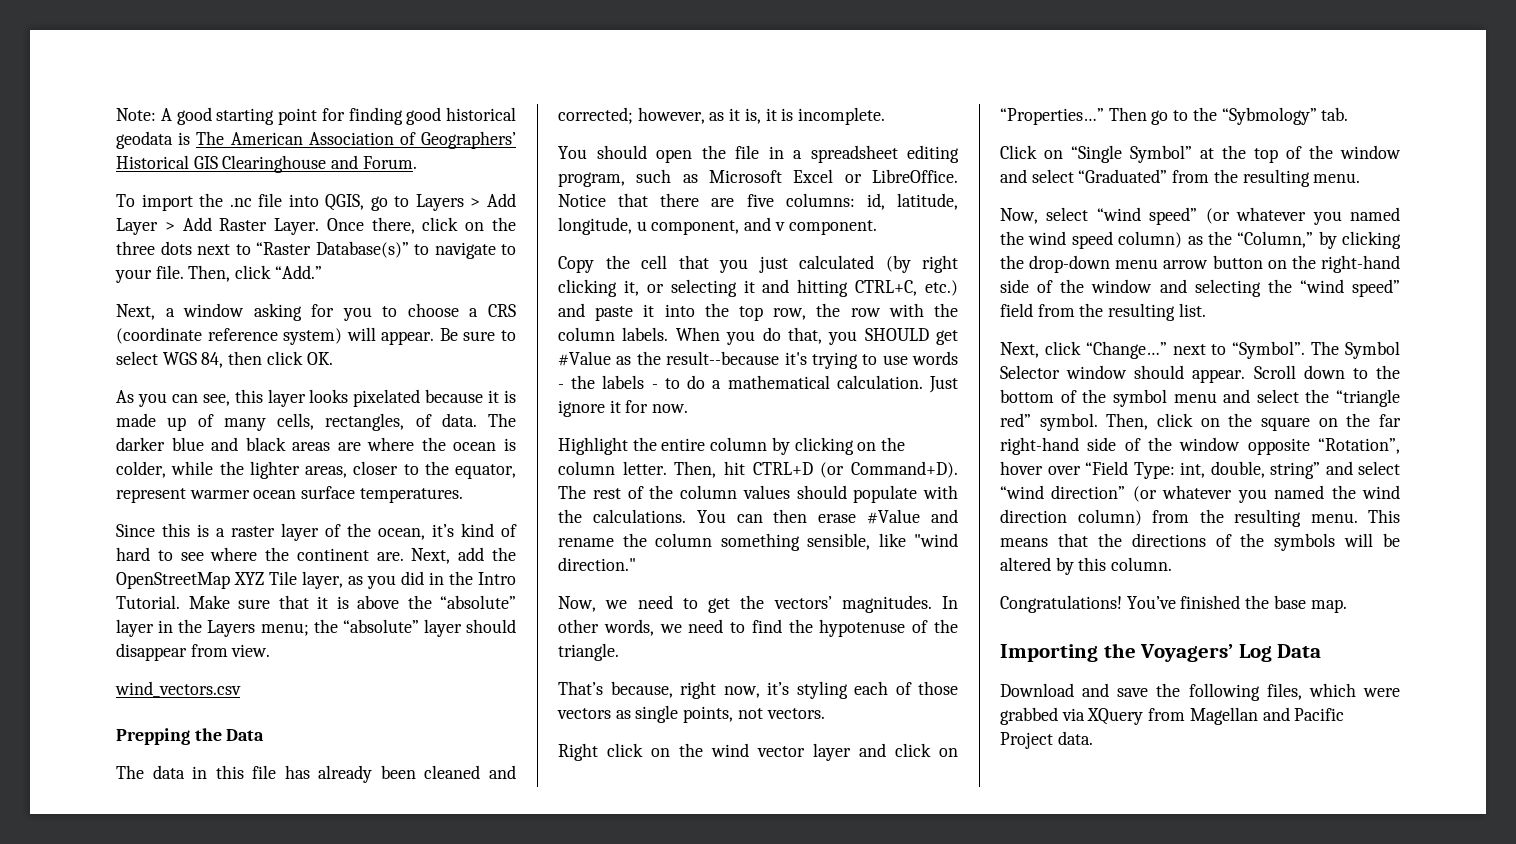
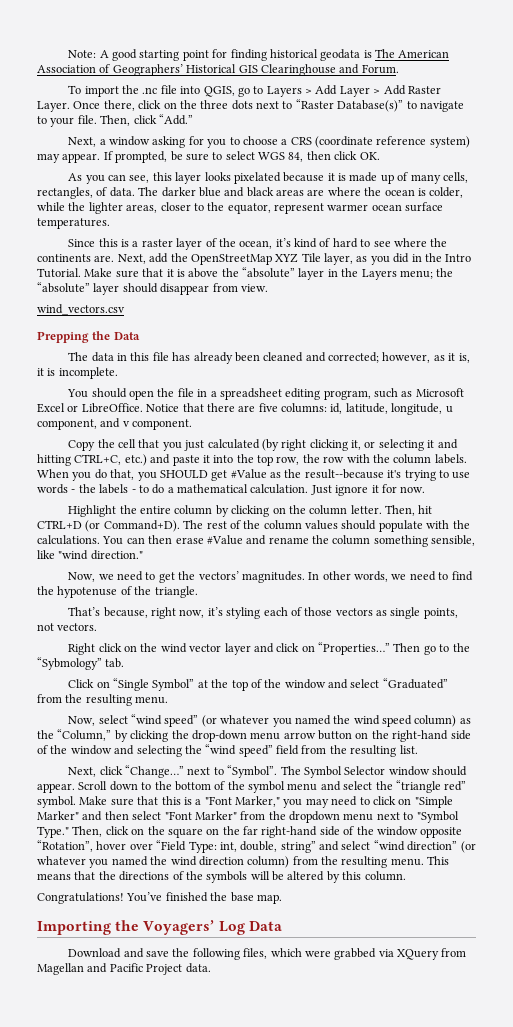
[406,107,442,125] good -> (267, 55) none
[346,327,458,345] will appear. Be -> [37,151,183,163] may appear. If prompted, be
[296,548,369,561] continent -> [37,254,91,262] continents
(1098, 422) none -> [79,796,453,808] [37,811,459,823] [37,826,69,838] Make sure that this is a "Font Marker," you may need to click on "Simple Marker" and then select "Font Marker" from the dropdown menu next to "Symbol Type."

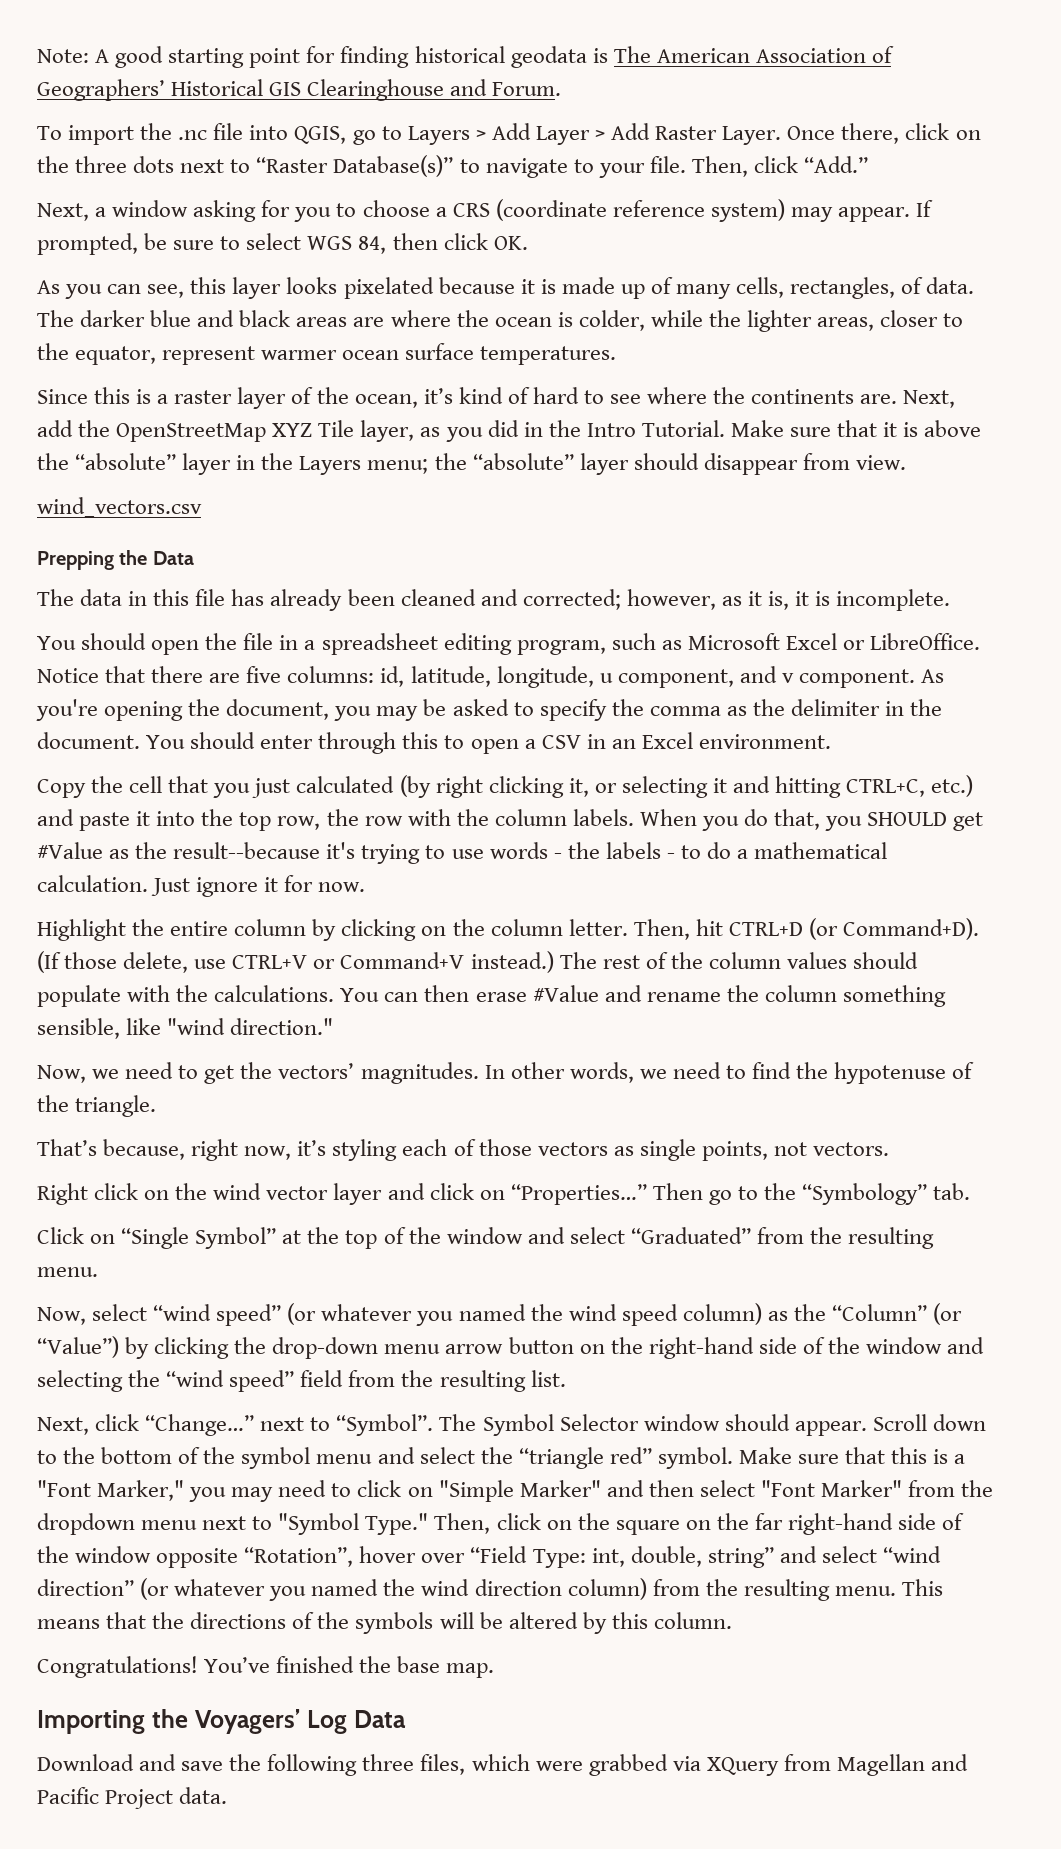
(193, 424) none -> [921,669,945,683] [36,699,943,721] [37,732,831,754] As you're opening the document, you may be asked to specify the comma as the delimiter in the document. You should enter through this to open a CSV in an Excel environment.
(180, 526) none -> [37,951,554,973] (If those delete, use CTRL+V or Command+V instead.)
[37,657,102,670] “Sybmology” -> [802,1183,928,1205] “Symbology”
[57,729,112,741] “Column,” -> [832,1303,963,1325] [37,1336,119,1358] “Column” (or “Value”)
(240, 954) none -> [362,1754,415,1771] three

